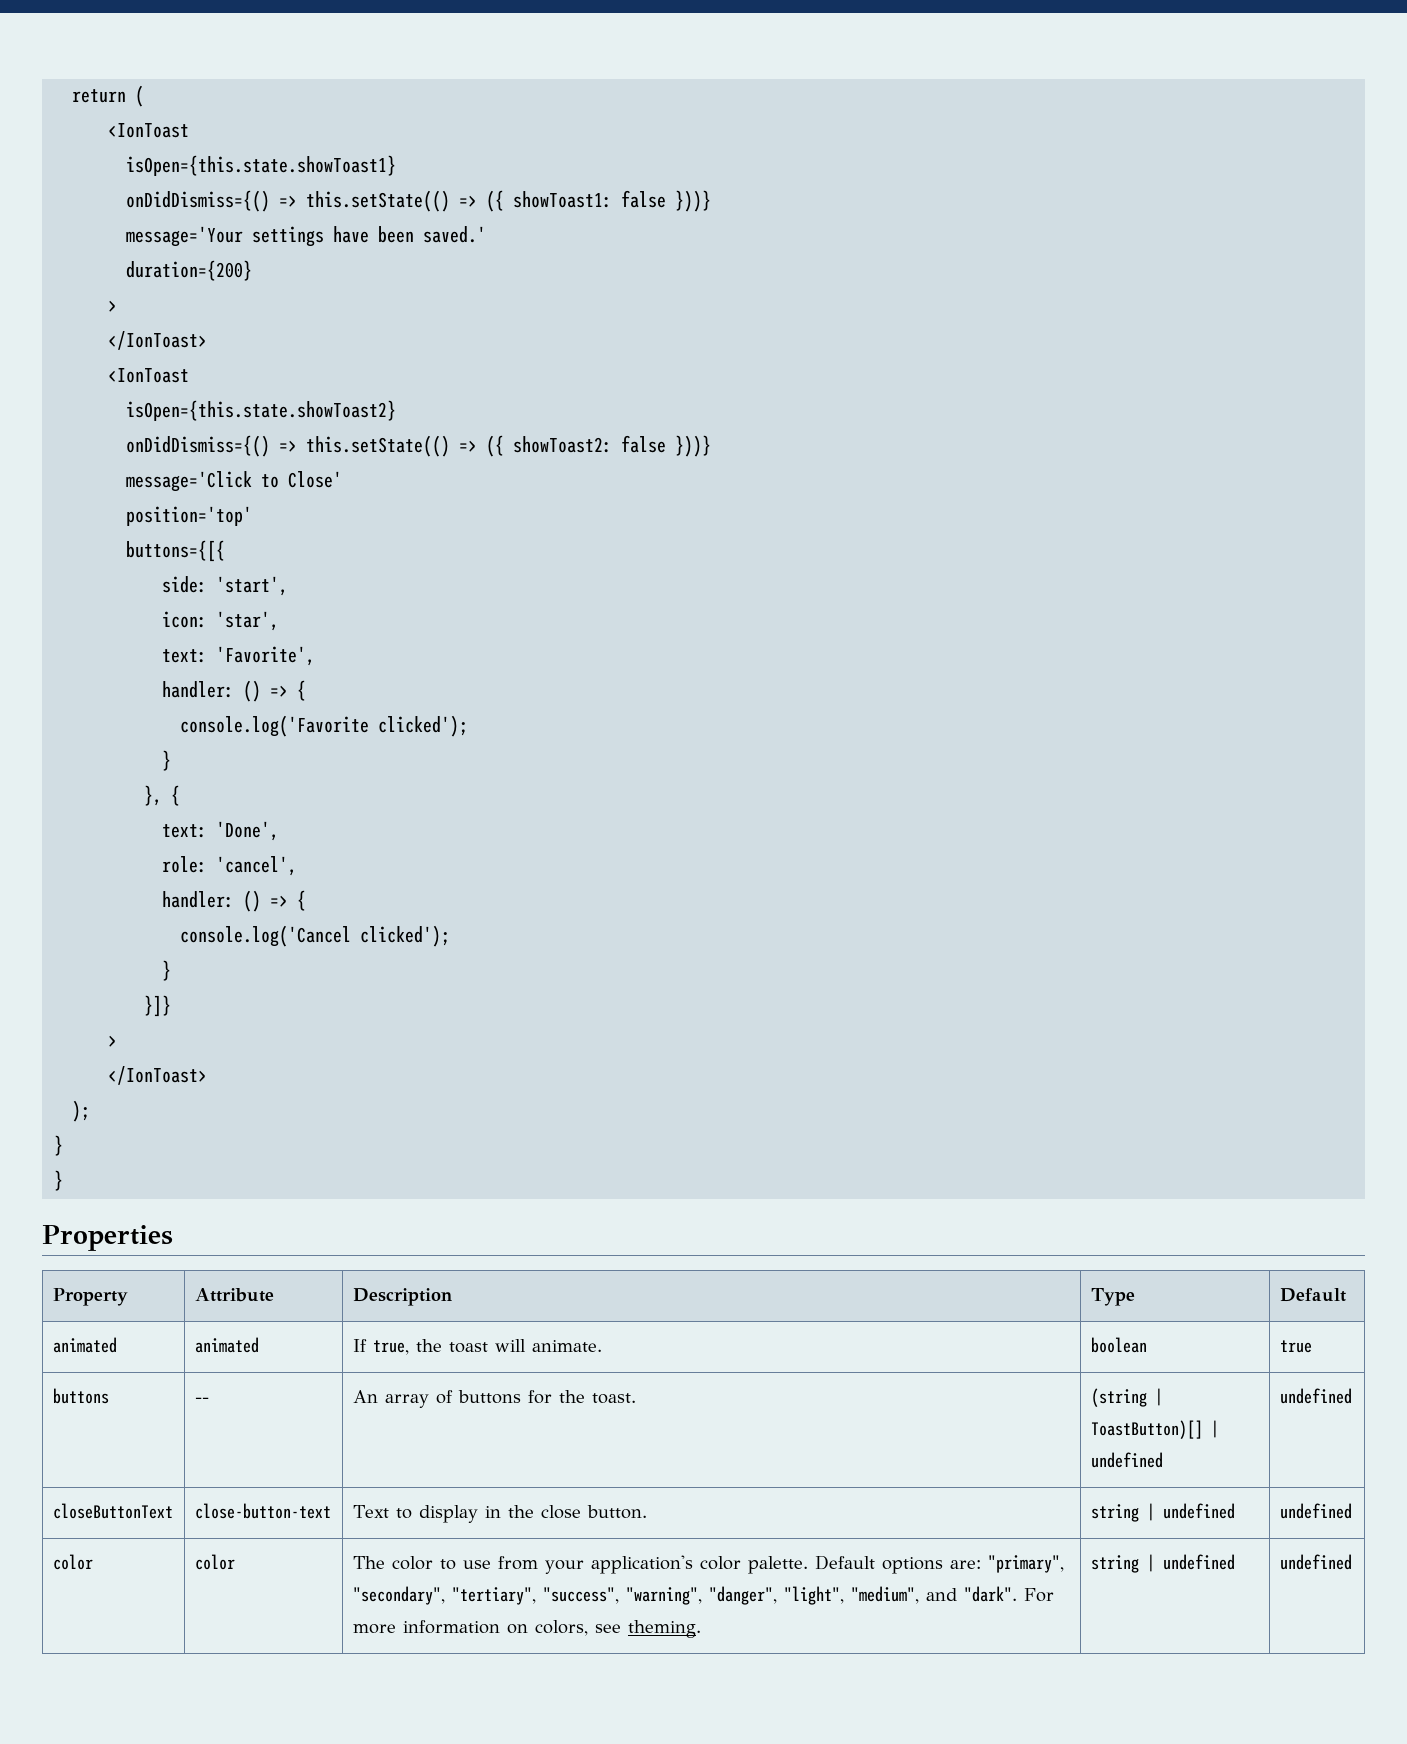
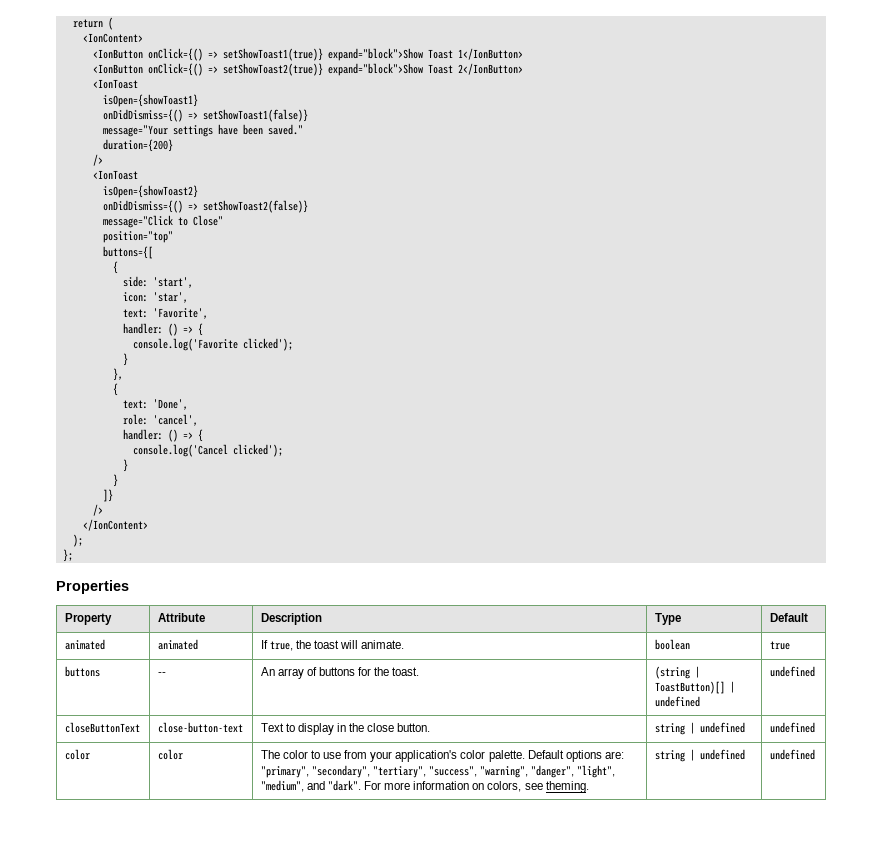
[108,123,190,138] [126,155,397,176] [126,190,712,212] [126,226,244,247] // <IonToast // isOpen={this.state.showToast1} // onDidDismiss={() => this.setState(() => ({ showToast1: false }))} // message='Your -> [82,33,143,43] [92,48,523,61] [92,63,523,76] [92,79,138,89] [102,94,198,107] [102,109,308,122] [102,125,168,137] // <IonContent> // <IonButton onClick={() => setShowToast1(true)} expand="block">Show Toast 1</IonButton> // <IonButton onClick={() => setShowToast2(true)} expand="block">Show Toast 2</IonButton> // <IonToast // isOpen={showToast1} // onDidDismiss={() => setShowToast1(false)} // message="Your
[423,226,487,243] saved.' -> [267,124,303,135] saved."
[108,300,118,312] [108,331,208,350] [108,368,190,383] [126,400,397,421] [126,435,712,457] [126,471,343,492] [126,506,253,526] [126,540,226,562] > // </IonToast> // <IonToast // isOpen={this.state.showToast2} // onDidDismiss={() => this.setState(() => ({ showToast2: false }))} // message='Click to Close' // position='top' // buttons={[{ -> [92,154,103,166] [92,170,138,180] [102,185,198,198] [102,200,308,213] [102,215,223,228] [102,231,173,243] [102,246,153,259] [112,261,118,274] /> // <IonToast // isOpen={showToast2} // onDidDismiss={() => setShowToast2(false)} // message="Click to Close" // position="top" // buttons={[ // {
(163, 795) none -> (123, 374) //
[144,995,172,1017] [108,1035,118,1047] [108,1066,208,1085] }]} // > // </IonToast> -> [112,474,118,487] [102,489,113,502] [92,504,103,516] [82,519,148,531] } // ]} // /> // </IonContent>
[54,1135,64,1156] [54,1170,64,1191] } // } -> [62,549,73,562] };

